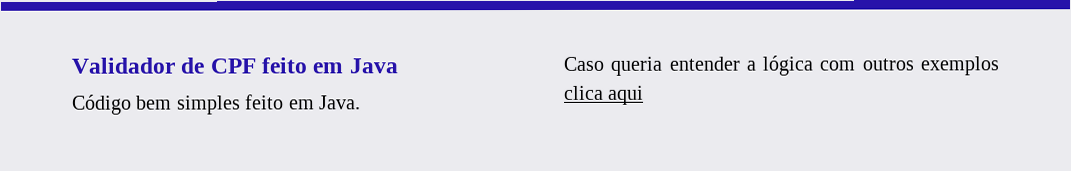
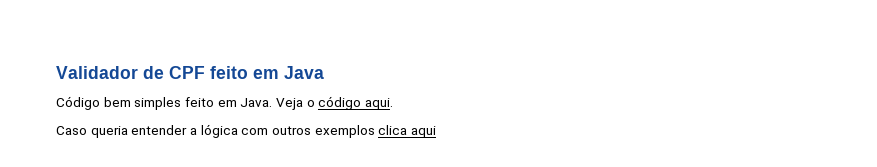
(361, 102) none -> [275,96,393,110] Veja o código aqui.

